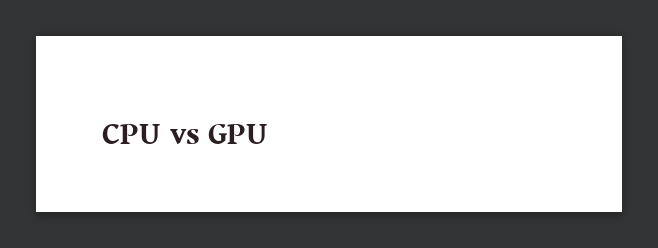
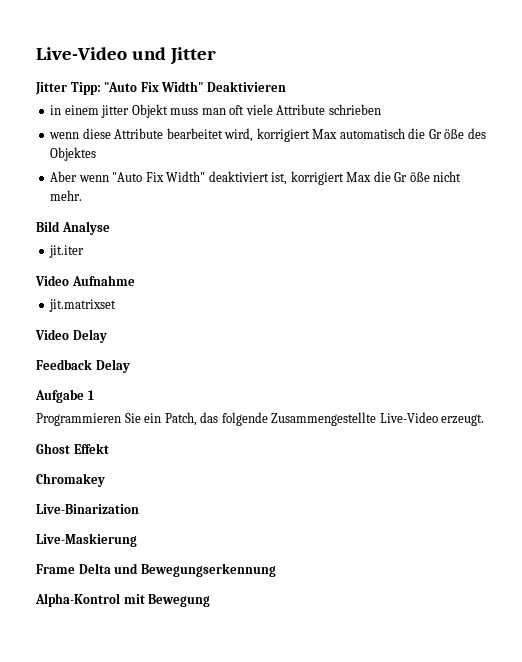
[102,123,269,144] CPU vs GPU -> [36,47,216,65] [35,81,286,95] [50,104,381,118] [49,128,486,142] [50,147,97,161] [50,171,462,185] [50,190,83,201] [36,221,110,235] [49,245,85,258] [35,275,135,286] [49,299,117,312] [35,329,107,343] [36,359,130,373] [35,389,94,403] [36,412,485,426] [36,443,109,454] [36,473,105,487] [36,504,139,514] [36,533,137,547] [36,563,276,577] [35,593,211,607] Live-Video und Jitter // Jitter Tipp: "Auto Fix Width" Deaktivieren // in einem jitter Objekt muss man oft viele Attribute schrieben // wenn diese Attribute bearbeitet wird, korrigiert Max automatisch die Gr öße des Objektes // Aber wenn "Auto Fix Width" deaktiviert ist, korrigiert Max die Gr öße nicht mehr. // Bild Analyse // jit.iter // Video Aufnahme // jit.matrixset // Video Delay // Feedback Delay // Aufgabe 1 // Programmieren Sie ein Patch, das folgende Zusammengestellte Live-Video erzeugt. // Ghost Effekt // Chromakey // Live-Binarization // Live-Maskierung // Frame Delta und Bewegungserkennung // Alpha-Kontrol mit Bewegung

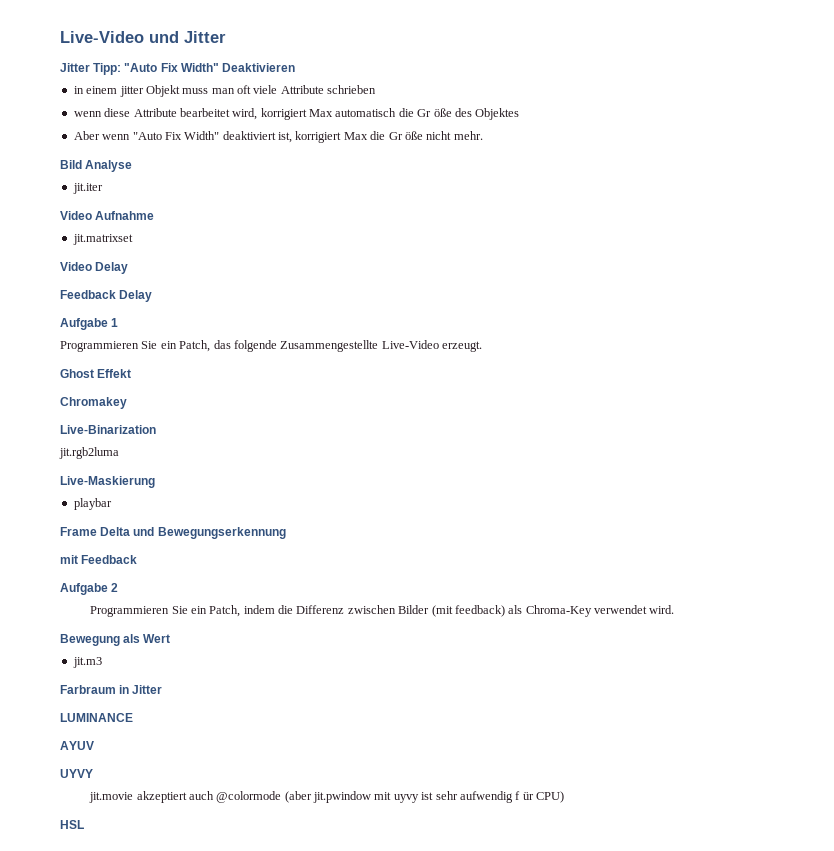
(139, 509) none -> [59,447,119,459] // jit.rgb2luma
(137, 540) none -> [73,498,112,510] // playbar
[35,593,211,607] Alpha-Kontrol mit Bewegung -> [60,555,138,564] [60,583,119,595] [90,605,675,617] [60,634,171,646] [72,657,102,668] [60,685,163,694] [60,713,133,722] [60,741,94,750] [60,769,93,778] [89,791,565,803] [60,820,84,829] mit Feedback // Aufgabe 2 // Programmieren Sie ein Patch, indem die Differenz zwischen Bilder (mit feedback) als Chroma-Key verwendet wird. // Bewegung als Wert // jit.m3 // Farbraum in Jitter // LUMINANCE // AYUV // UYVY // jit.movie akzeptiert auch @colormode (aber jit.pwindow mit uyvy ist sehr aufwendig f ür CPU) // HSL

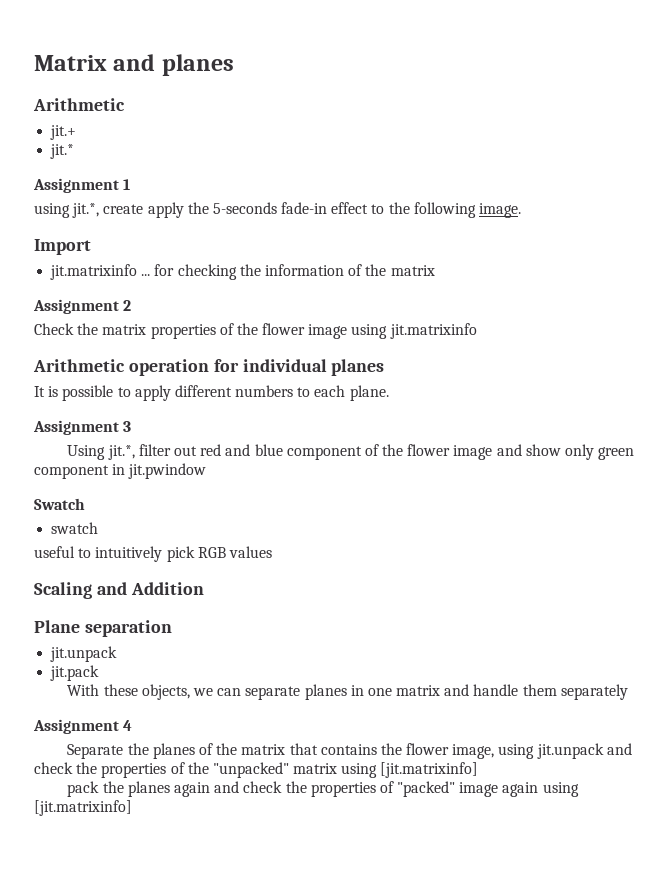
[60,31,226,43] [60,63,296,75] [73,85,377,97] [73,108,520,120] [73,131,483,143] [60,160,133,172] [72,183,103,194] [60,211,155,220] [72,234,133,245] [60,262,129,274] [60,290,153,302] [60,318,119,330] [60,340,482,352] [60,369,132,378] [60,397,127,409] [60,425,156,434] [59,447,119,459] [60,476,155,488] [73,498,112,510] [60,527,286,539] [60,555,138,564] [60,583,119,595] [90,605,675,617] [60,634,171,646] [72,657,102,668] [60,685,163,694] [60,713,133,722] [60,741,94,750] [60,769,93,778] [89,791,565,803] [60,820,84,829] Live-Video und Jitter // Jitter Tipp: "Auto Fix Width" Deaktivieren // in einem jitter Objekt muss man oft viele Attribute schrieben // wenn diese Attribute bearbeitet wird, korrigiert Max automatisch die Gr öße des Objektes // Aber wenn "Auto Fix Width" deaktiviert ist, korrigiert Max die Gr öße nicht mehr. // Bild Analyse // jit.iter // Video Aufnahme // jit.matrixset // Video Delay // Feedback Delay // Aufgabe 1 // Programmieren Sie ein Patch, das folgende Zusammengestellte Live-Video erzeugt. // Ghost Effekt // Chromakey // Live-Binarization // jit.rgb2luma // Live-Maskierung // playbar // Frame Delta und Bewegungserkennung // mit Feedback // Aufgabe 2 // Programmieren Sie ein Patch, indem die Differenz zwischen Bilder (mit feedback) als Chroma-Key verwendet wird. // Bewegung als Wert // jit.m3 // Farbraum in Jitter // LUMINANCE // AYUV // UYVY // jit.movie akzeptiert auch @colormode (aber jit.pwindow mit uyvy ist sehr aufwendig f ür CPU) // HSL -> [34,54,234,76] [33,98,125,111] [50,125,77,140] [50,144,75,159] [33,178,131,193] [34,202,522,218] [34,239,91,255] [50,264,435,280] [33,299,132,314] [34,323,477,339] [33,359,385,376] [34,385,389,401] [33,420,132,435] [67,444,635,460] [34,463,207,479] [34,498,85,510] [51,522,99,534] [34,546,272,562] [34,582,204,599] [34,620,172,637] [50,646,118,662] [50,665,100,681] [67,684,628,700] [33,719,133,734] [67,743,632,759] [34,762,479,778] [67,781,579,797] [34,800,132,816] Matrix and planes // Arithmetic // jit.+ // jit.* // Assignment 1 // using jit.*, create apply the 5-seconds fade-in effect to the following image. // Import // jit.matrixinfo ... for checking the information of the matrix // Assignment 2 // Check the matrix properties of the flower image using jit.matrixinfo // Arithmetic operation for individual planes // It is possible to apply different numbers to each plane. // Assignment 3 // Using jit.*, filter out red and blue component of the flower image and show only green component in jit.pwindow // Swatch // swatch // useful to intuitively pick RGB values // Scaling and Addition // Plane separation // jit.unpack // jit.pack // With these objects, we can separate planes in one matrix and handle them separately // Assignment 4 // Separate the planes of the matrix that contains the flower image, using jit.unpack and check the properties of the "unpacked" matrix using [jit.matrixinfo] // pack the planes again and check the properties of "packed" image again using [jit.matrixinfo]

